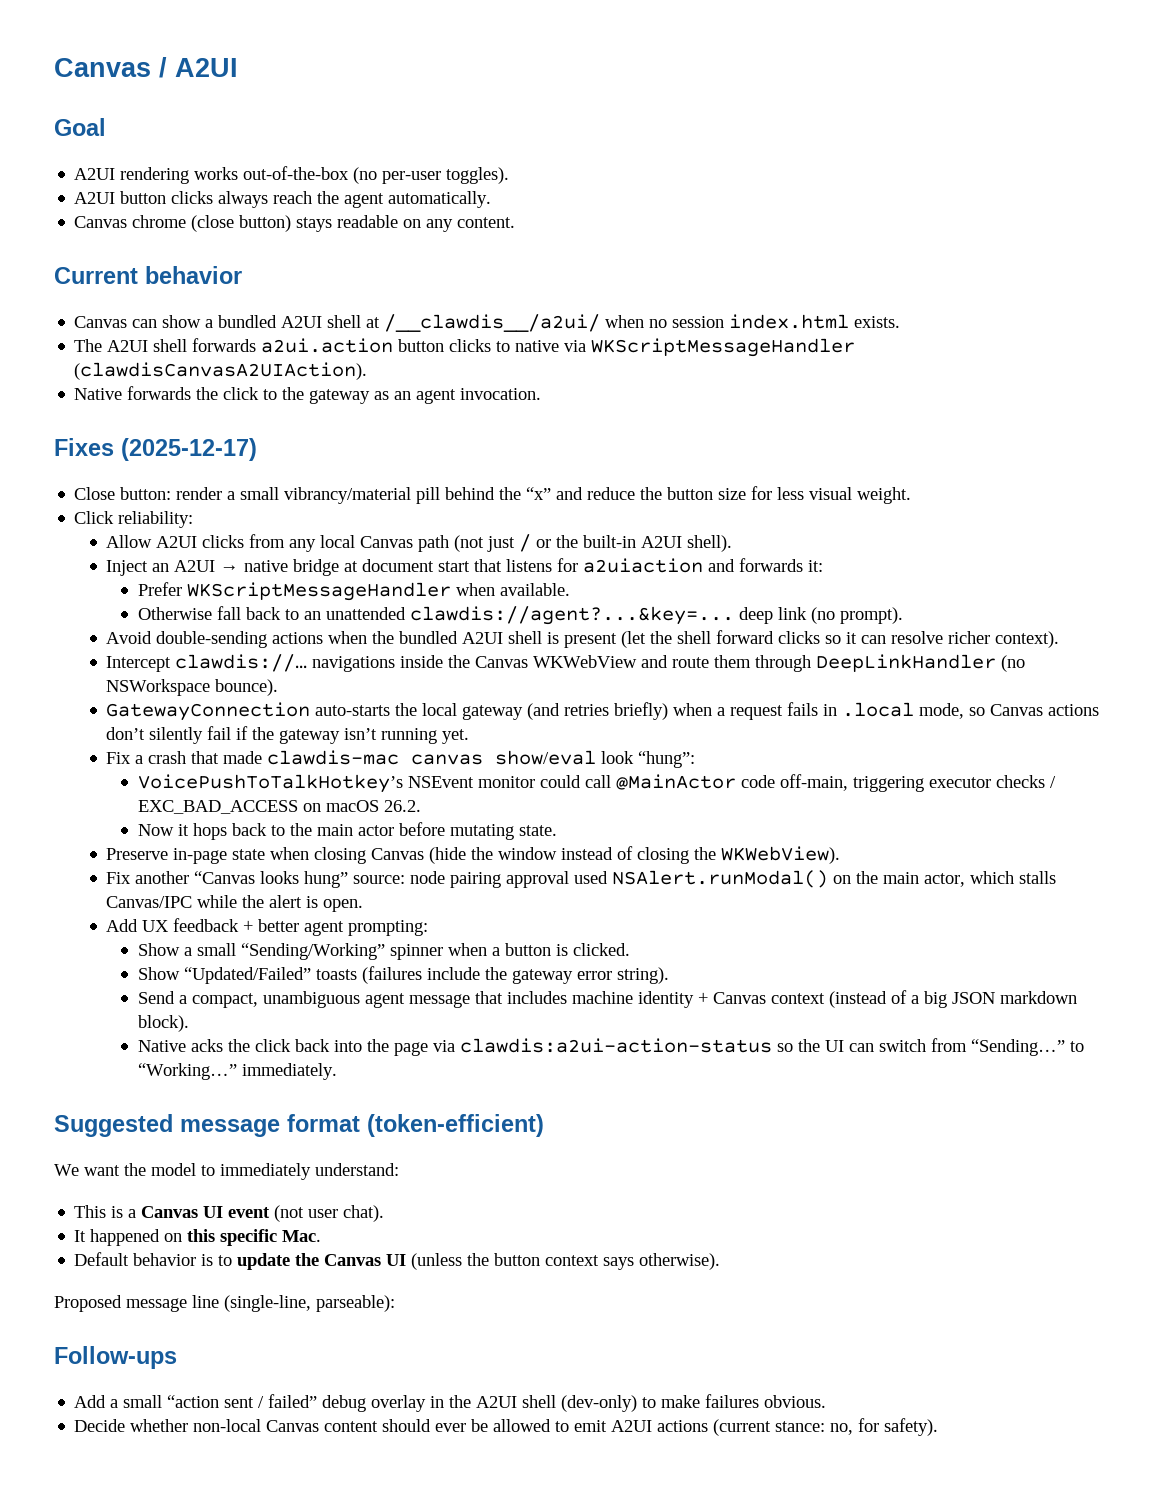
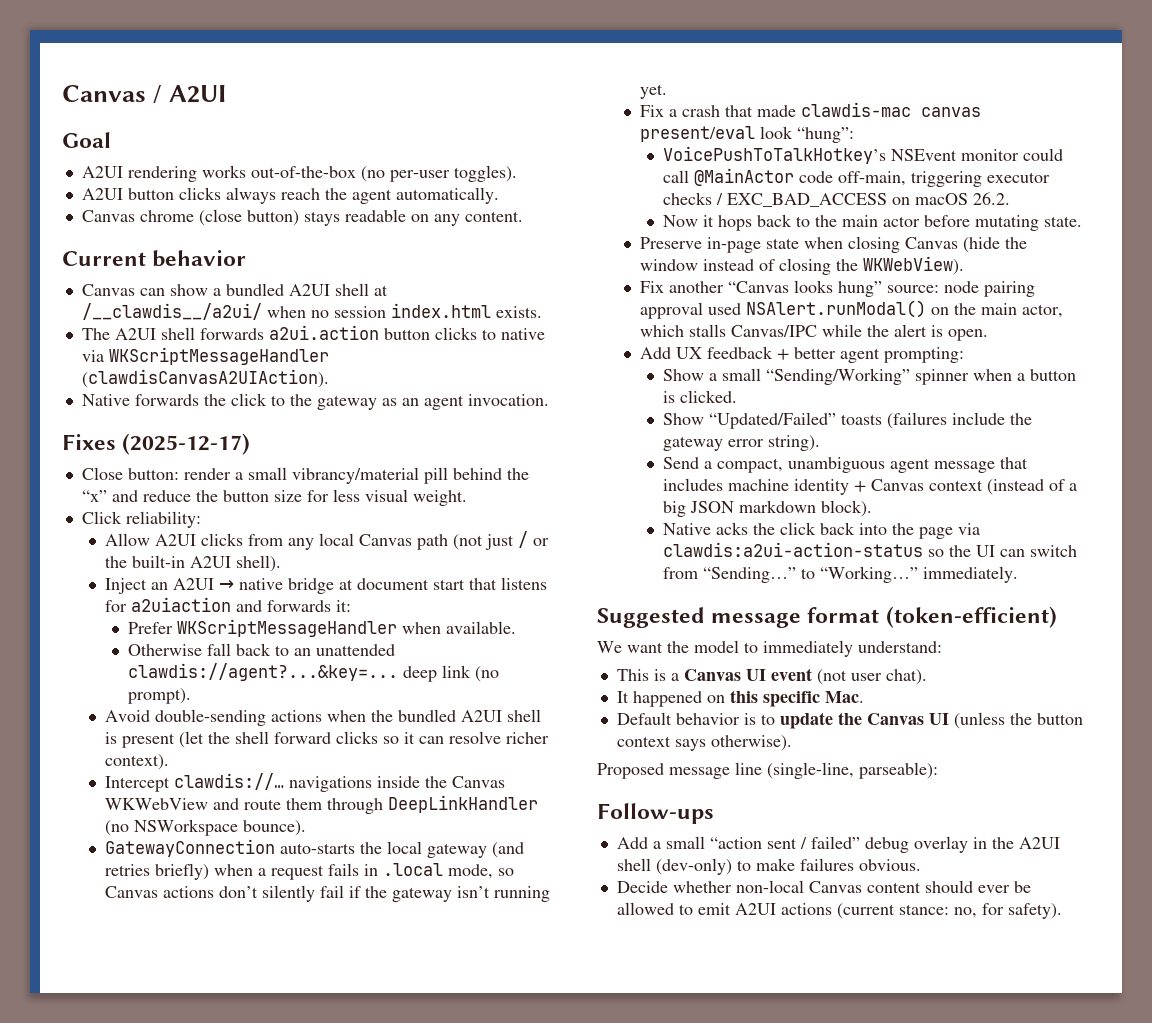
[495,750,597,765] show/eval -> [640,126,756,142] present/eval

